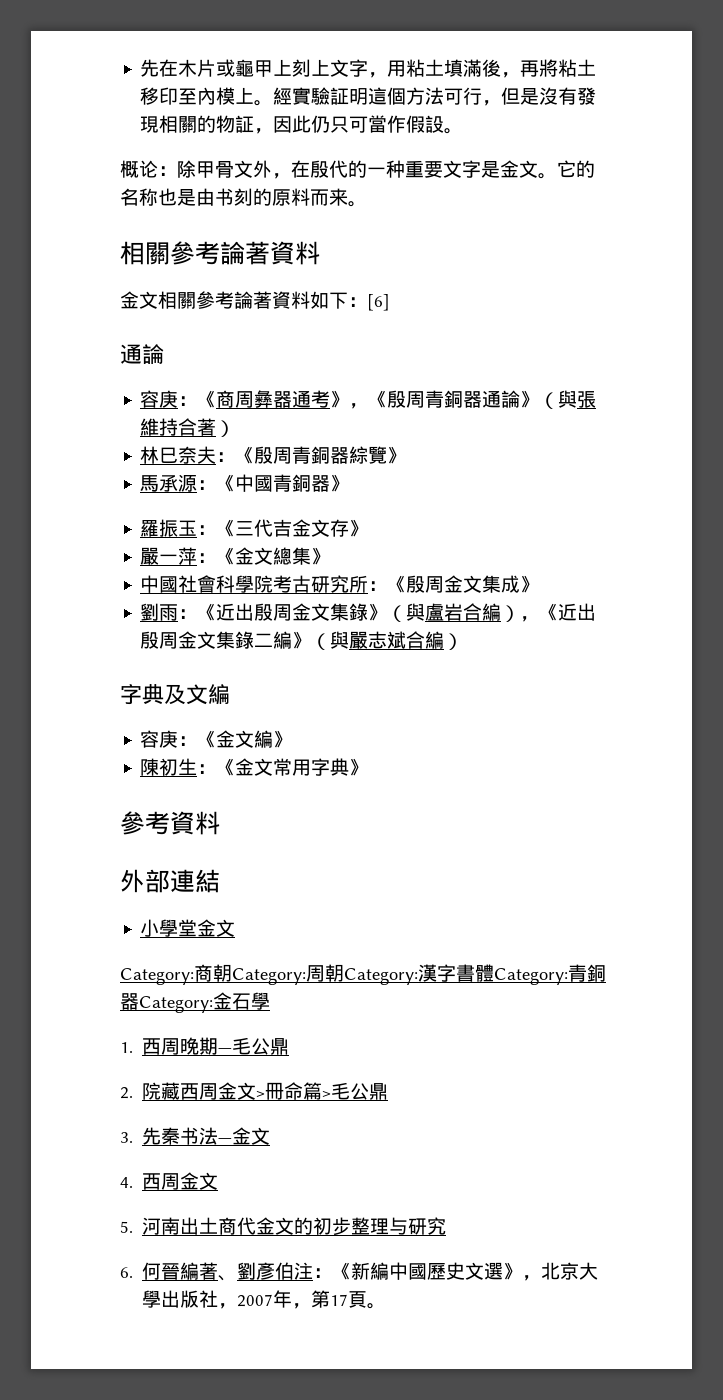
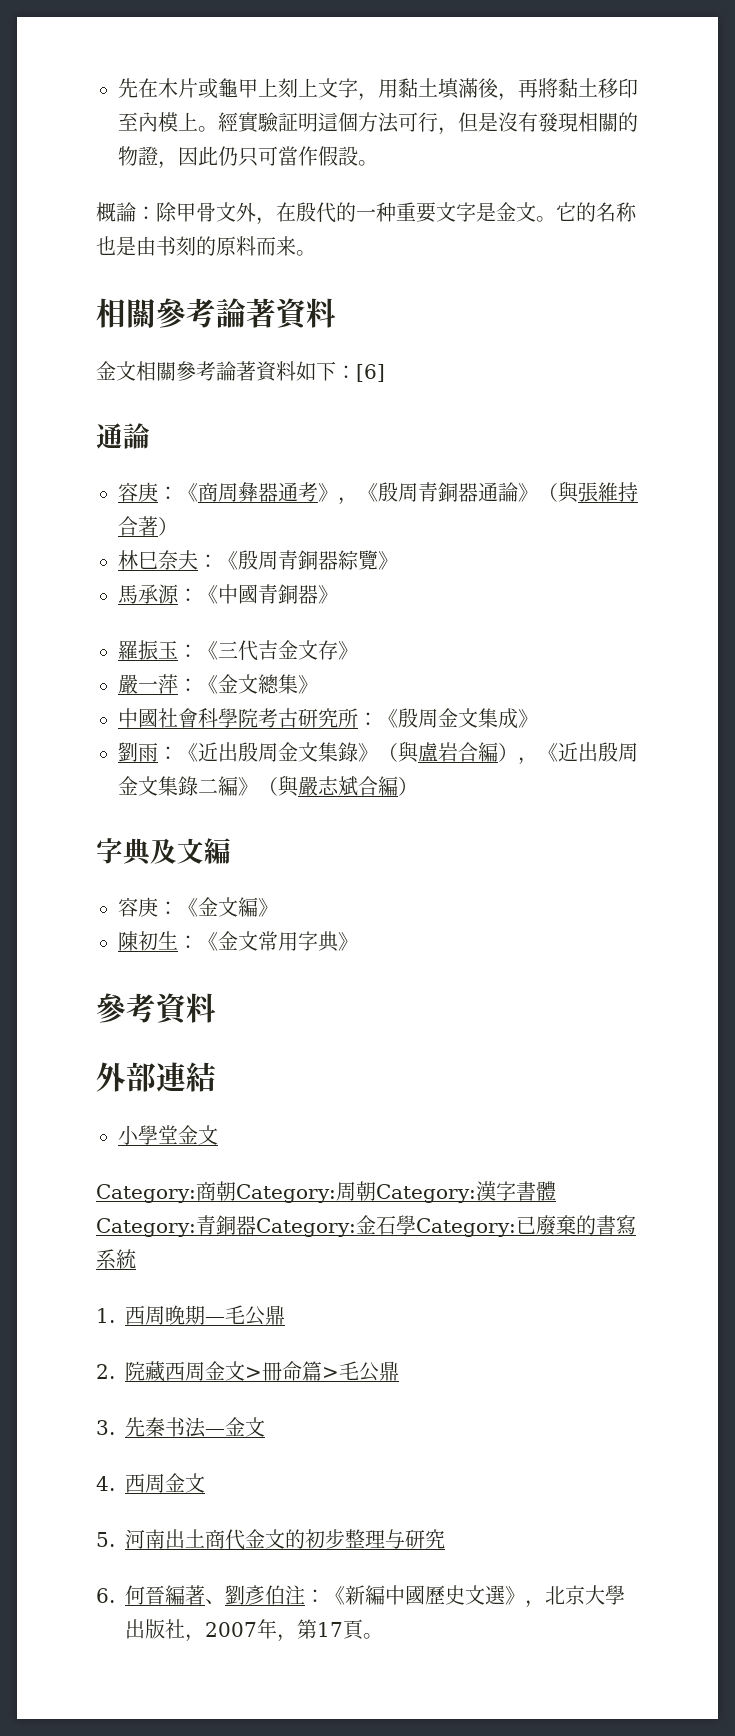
[406,59,426,77] 粘 -> [398,78,418,98] 黏
[558,59,578,77] 粘 -> [558,78,578,98] 黏
[235,115,255,133] 証 -> [138,146,158,166] 證
[139,160,158,178] 论 -> [116,202,136,222] 論
(270, 1001) none -> [416,1215,636,1237] [96,1249,136,1269] Category:已廢棄的書寫系統

